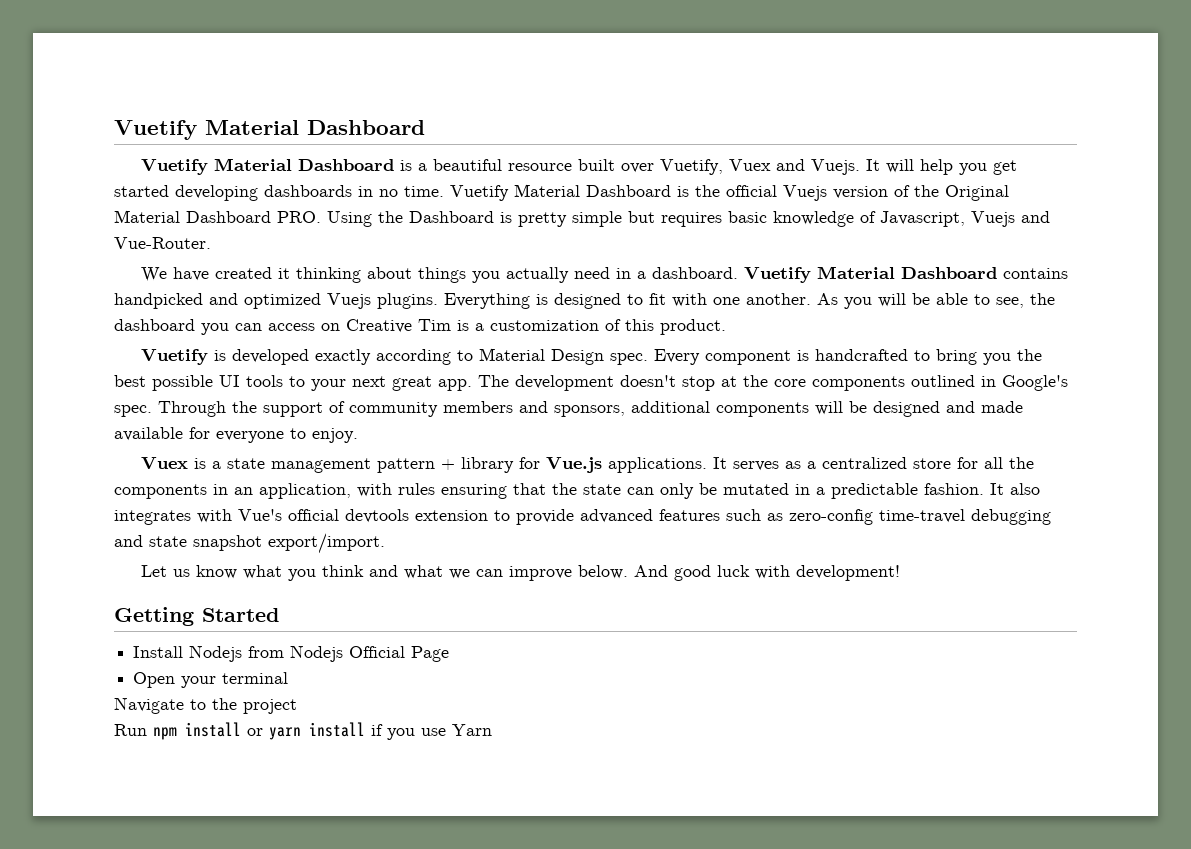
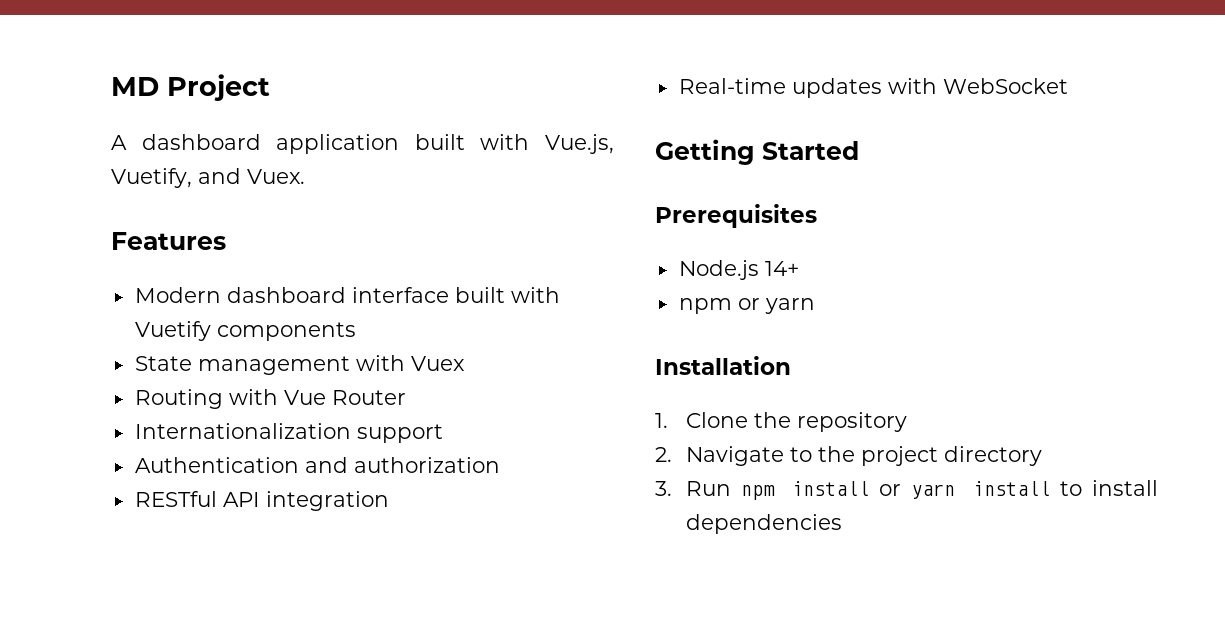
[114,120,425,140] [140,158,1017,175] [114,184,1009,201] [114,210,1050,227] [114,237,211,249] [140,266,1068,283] [114,293,1055,309] [114,319,726,335] [140,348,1042,365] [114,375,1068,391] [114,401,1023,417] [114,427,358,443] [140,457,1034,473] [114,483,1040,499] [114,509,1051,525] [114,533,385,554] [140,565,900,581] [114,607,279,626] [133,645,450,662] [133,672,289,688] Vuetify Material Dashboard // Vuetify Material Dashboard is a beautiful resource built over Vuetify, Vuex and Vuejs. It will help you get started developing dashboards in no time. Vuetify Material Dashboard is the official Vuejs version of the Original Material Dashboard PRO. Using the Dashboard is pretty simple but requires basic knowledge of Javascript, Vuejs and Vue-Router. // We have created it thinking about things you actually need in a dashboard. Vuetify Material Dashboard contains handpicked and optimized Vuejs plugins. Everything is designed to fit with one another. As you will be able to see, the dashboard you can access on Creative Tim is a customization of this product. // Vuetify is developed exactly according to Material Design spec. Every component is handcrafted to bring you the best possible UI tools to your next great app. The development doesn't stop at the core components outlined in Google's spec. Through the support of community members and sponsors, additional components will be designed and made available for everyone to enjoy. // Vuex is a state management pattern + library for Vue.js applications. It serves as a centralized store for all the components in an application, with rules ensuring that the state can only be mutated in a predictable fashion. It also integrates with Vue's official devtools extension to provide advanced features such as zero-config time-travel debugging and state snapshot export/import. // Let us know what you think and what we can improve below. And good luck with development! // Getting Started // Install Nodejs from Nodejs Official Page // Open your terminal // -> [111,74,270,101] [111,134,614,154] [111,168,305,188] [111,232,226,250] [134,287,560,303] [134,321,356,341] [134,355,465,375] [134,389,406,409] [134,423,443,443] [134,457,500,473] [134,491,389,511] [678,78,1068,98] [655,139,859,165] [655,204,817,228] [678,260,799,280] [678,298,815,314] [655,356,791,375] [655,412,907,432] [655,447,672,462] MD Project // A dashboard application built with Vue.js, Vuetify, and Vuex. // Features // Modern dashboard interface built with Vuetify components // State management with Vuex // Routing with Vue Router // Internationalization support // Authentication and authorization // RESTful API integration // Real-time updates with WebSocket // Getting Started // Prerequisites // Node.js 14+ // npm or yarn // Installation // 1. Clone the repository // 2.
(297, 706) // -> [943,446,1042,466] [655,481,672,496] directory // 3.
[371,724,492,740] if you use Yarn -> [1060,480,1158,496] [685,514,842,534] to install dependencies

